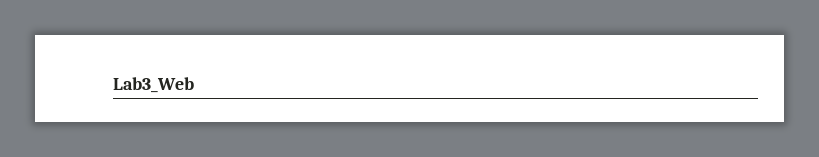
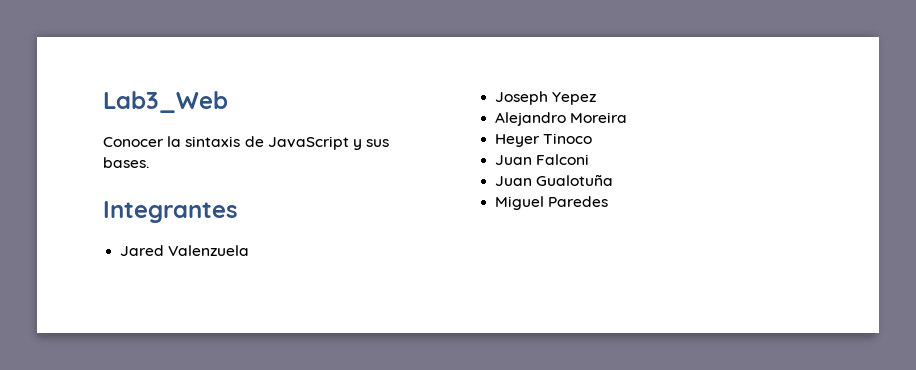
(194, 85) none -> [103,136,390,150] [103,157,149,168] [103,201,238,223] [120,245,250,256] [495,91,597,105] [495,112,628,126] [495,133,593,147] [495,154,590,165] [495,174,614,186] [495,196,609,210] // Conocer la sintaxis de JavaScript y sus bases. // Integrantes // Jared Valenzuela // Joseph Yepez // Alejandro Moreira // Heyer Tinoco // Juan Falconi // Juan Gualotuña // Miguel Paredes

